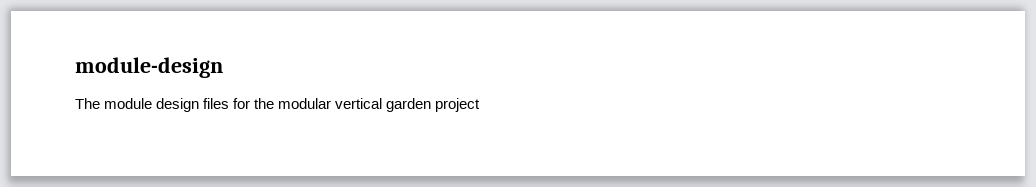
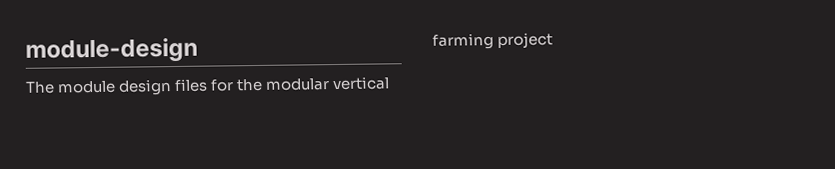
[386,98,432,112] garden -> [432,33,494,50] farming

